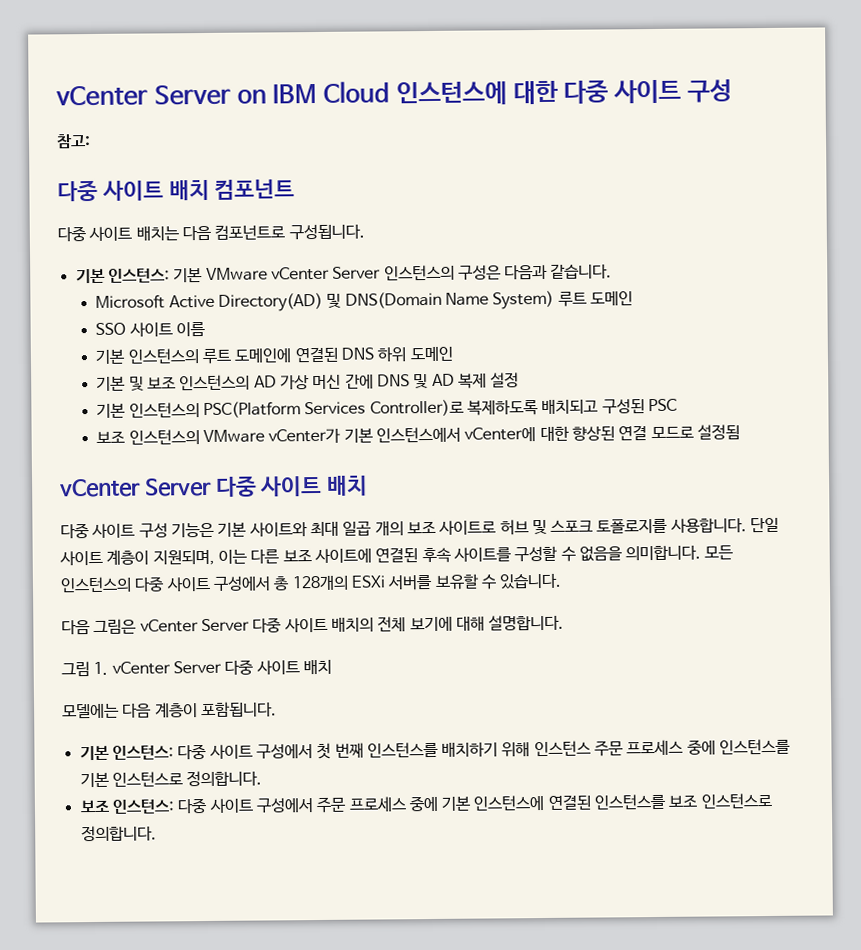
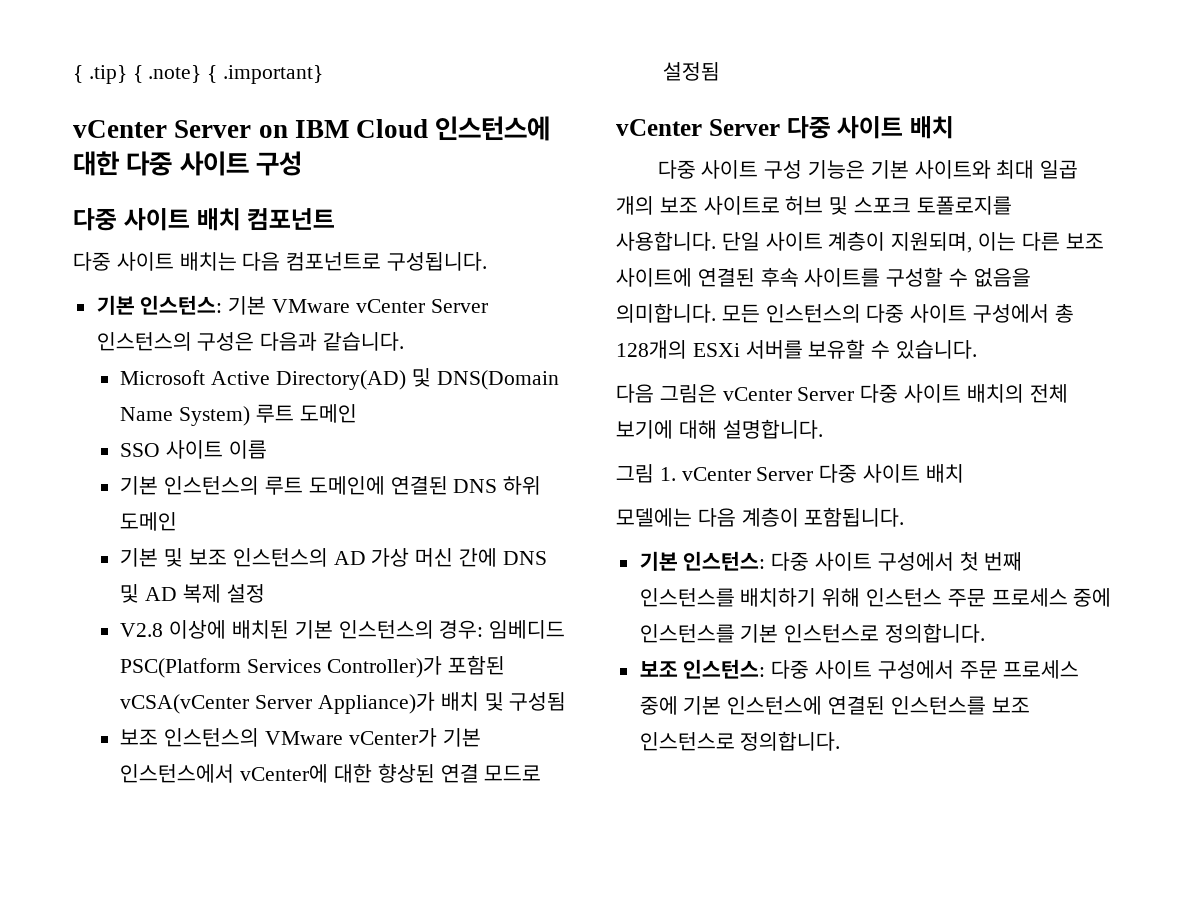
(55, 96) none -> [73,65,324,84] { .tip} { .note} { .important} //
[56,134,91,149] // 참고: -> (302, 163) none
[96,398,677,419] 기본 인스턴스의 PSC(Platform Services Controller)로 복제하도록 배치되고 구성된 PSC -> [120,620,566,639] [120,655,505,678] [120,692,567,714] V2.8 이상에 배치된 기본 인스턴스의 경우: 임베디드 PSC(Platform Services Controller)가 포함된 vCSA(vCenter Server Appliance)가 배치 및 구성됨

